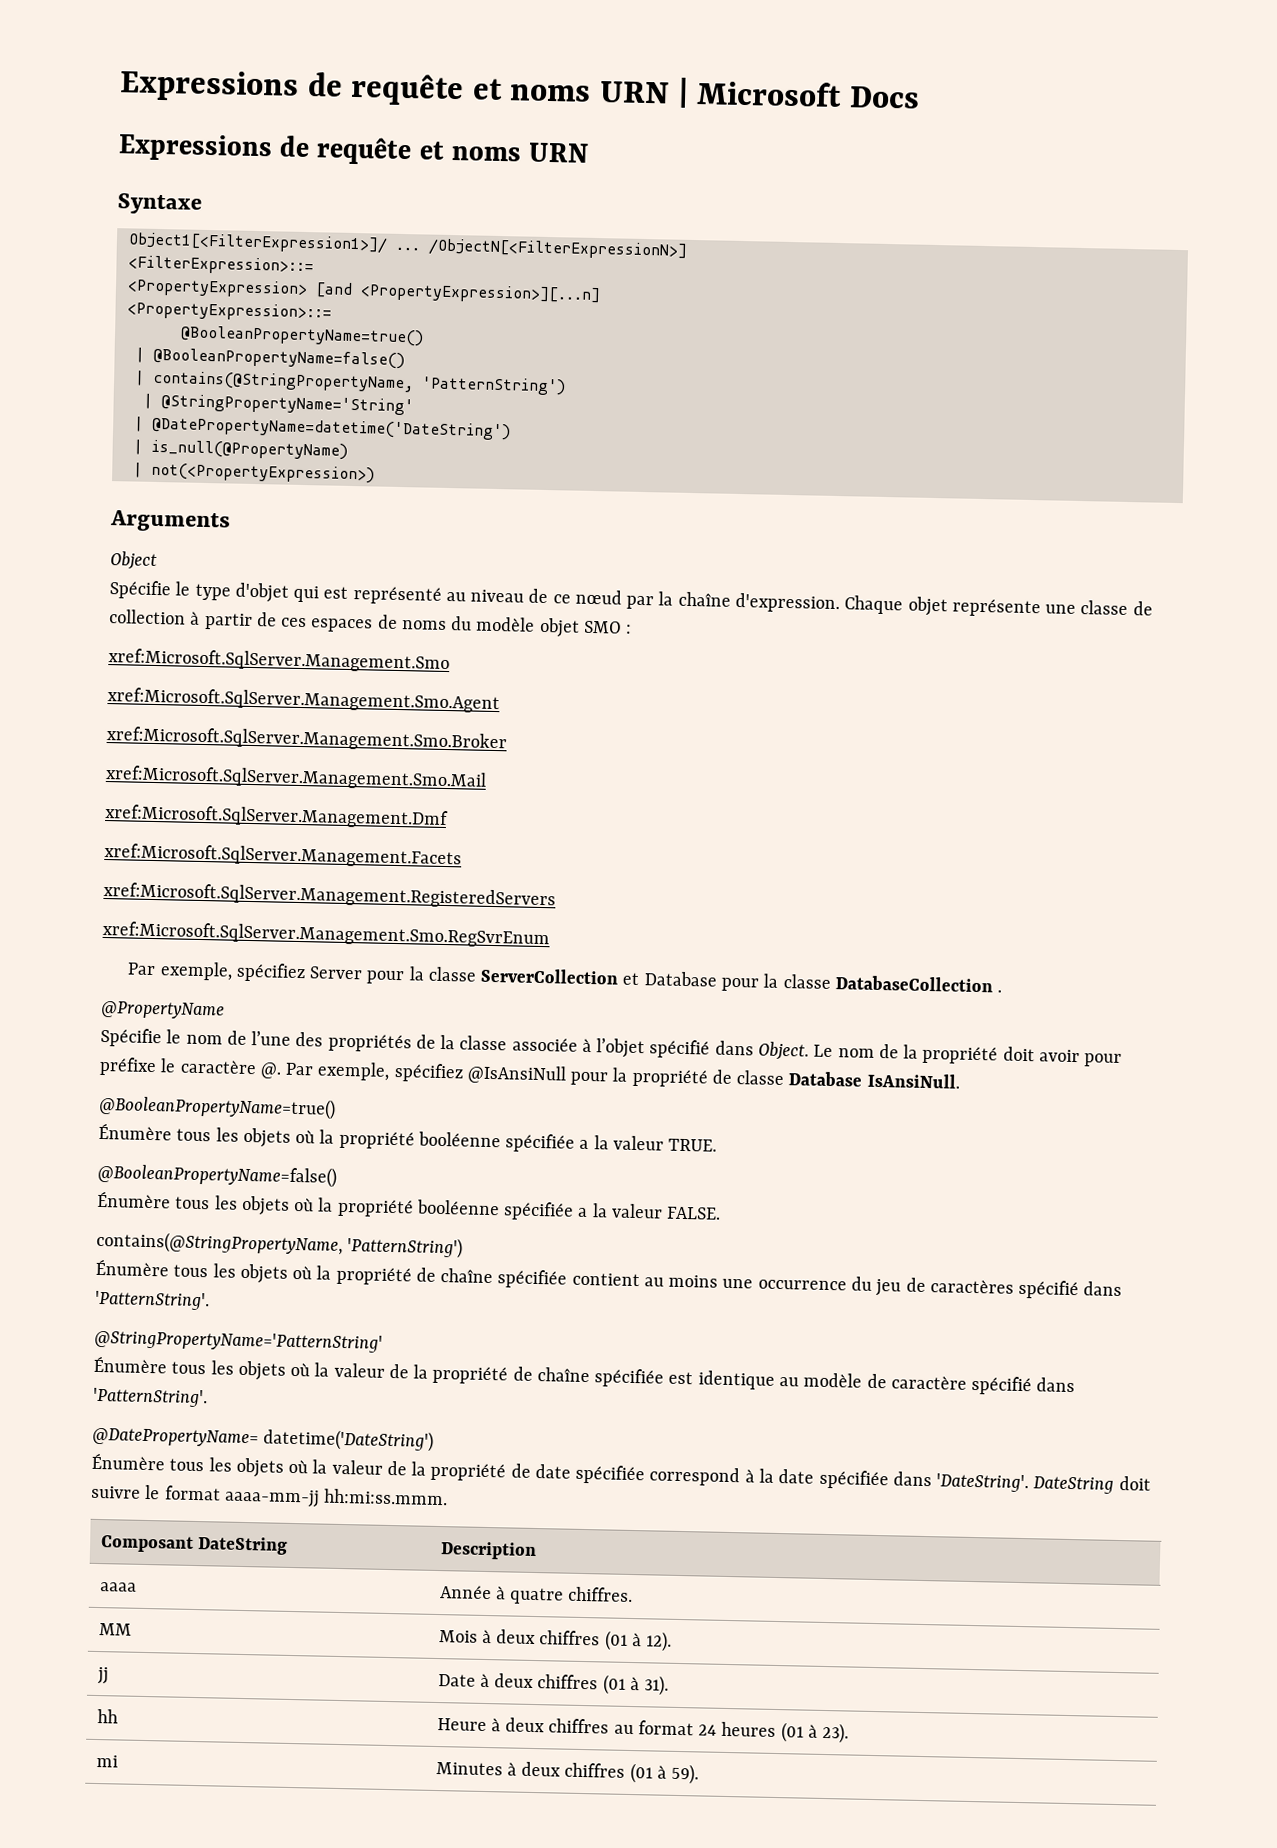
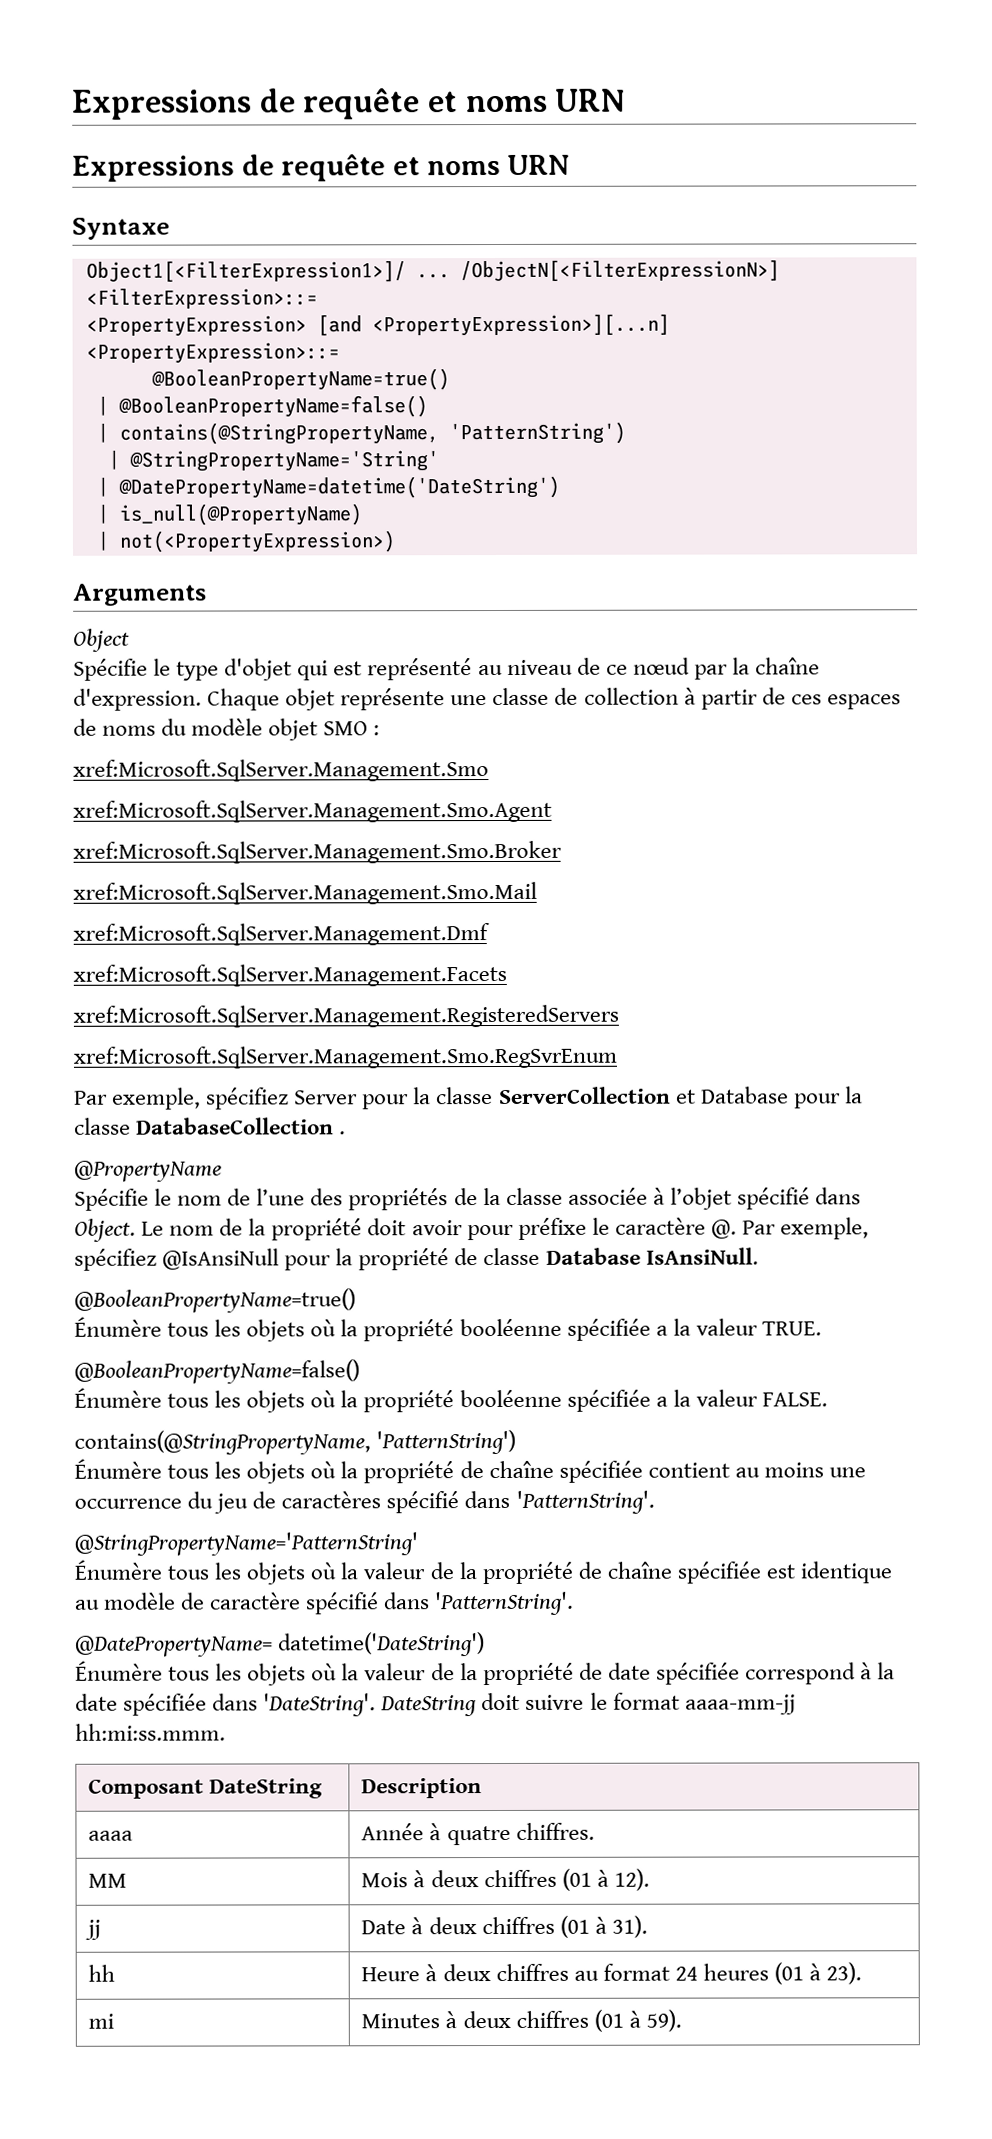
[119,69,920,109] Expressions de requête et noms URN | Microsoft Docs -> [72,88,626,120] Expressions de requête et noms URN

